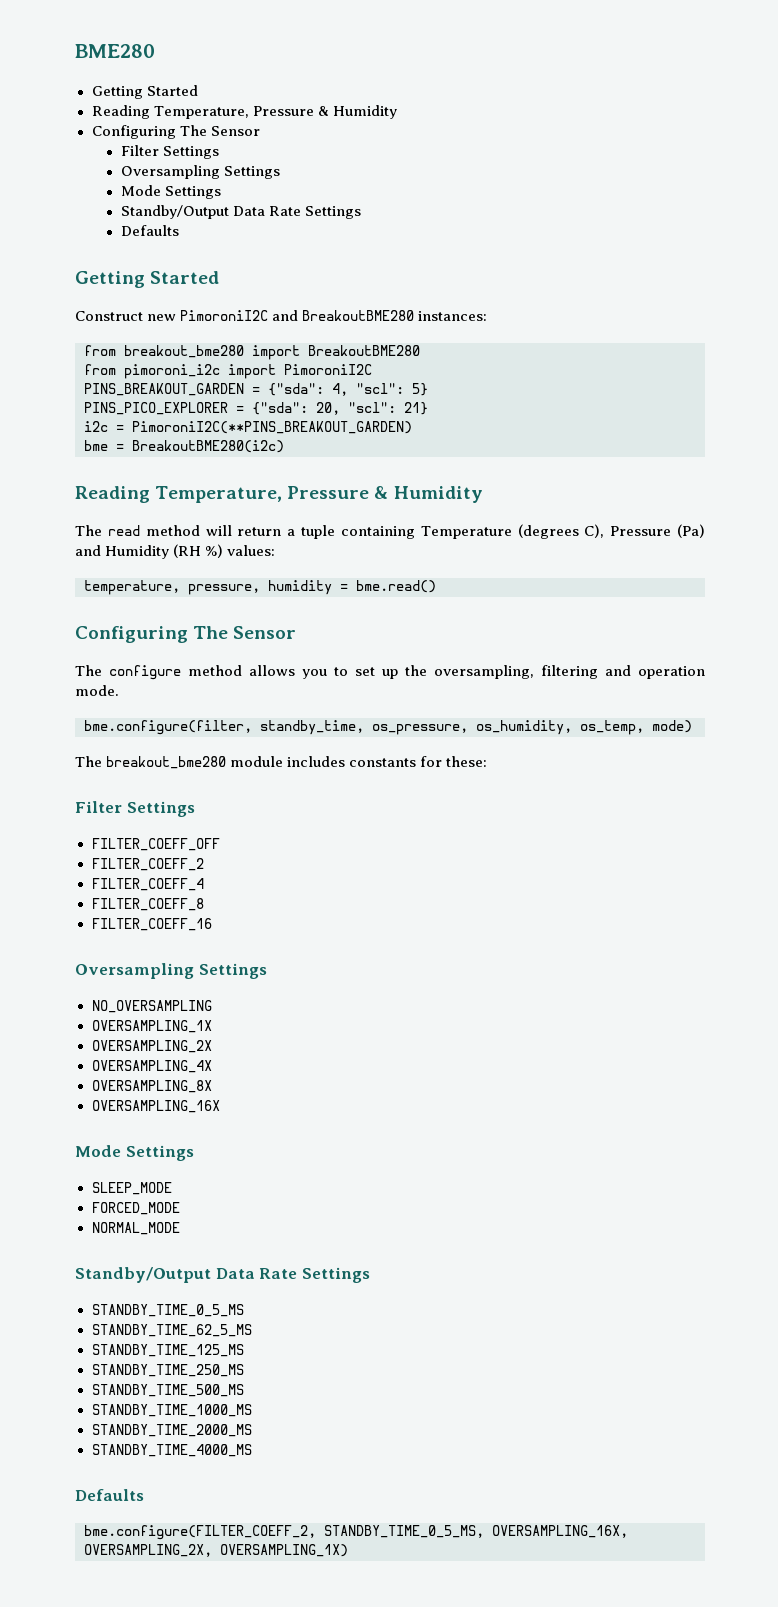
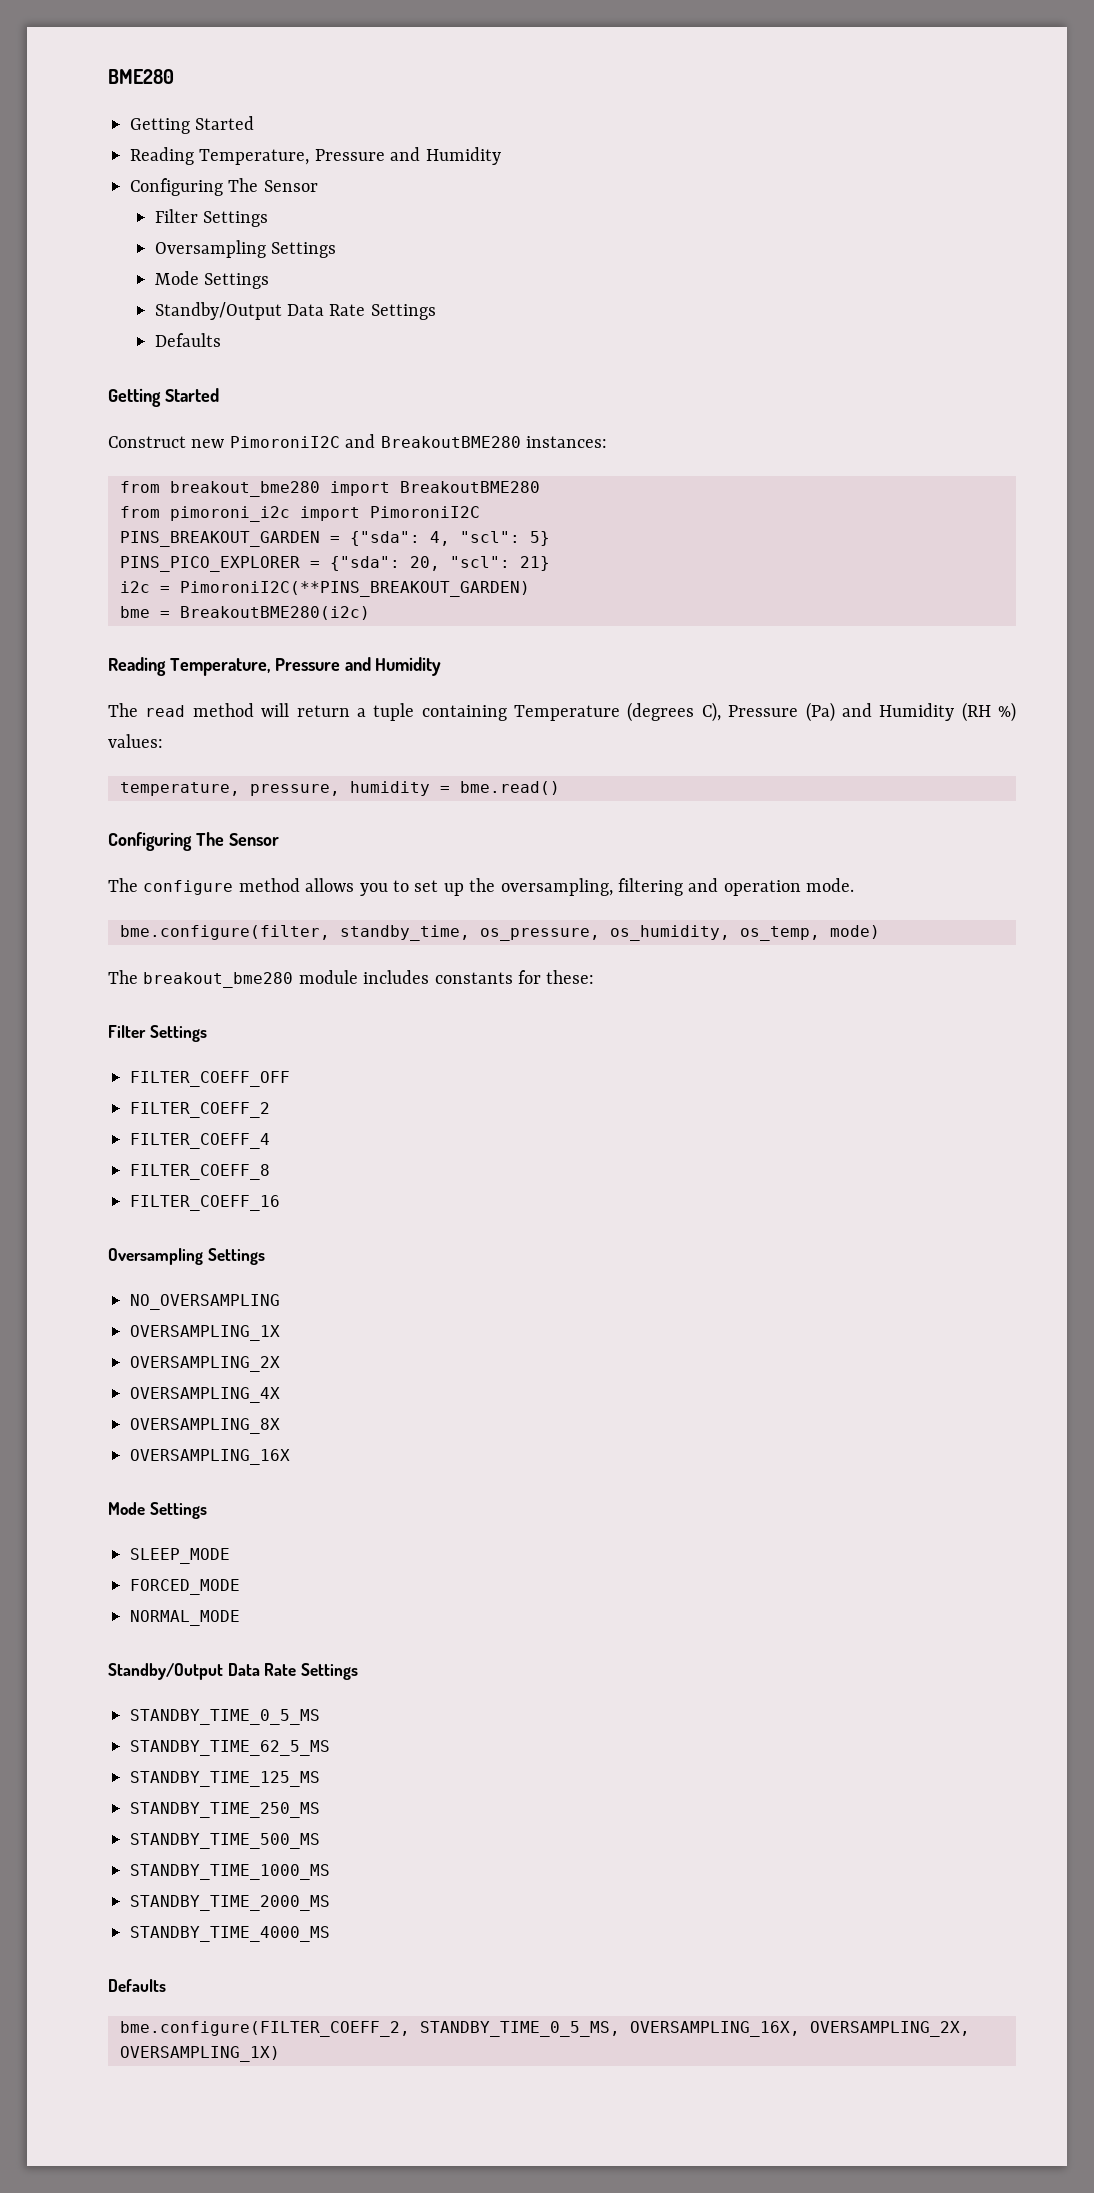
[317,106,329,116] & -> [390,147,421,161] and
[374,486,389,499] & -> [344,657,371,671] and

